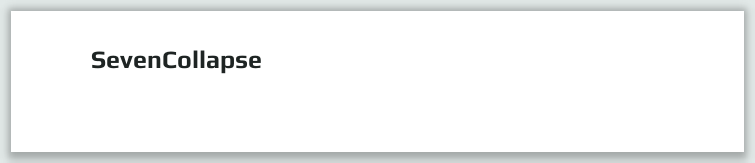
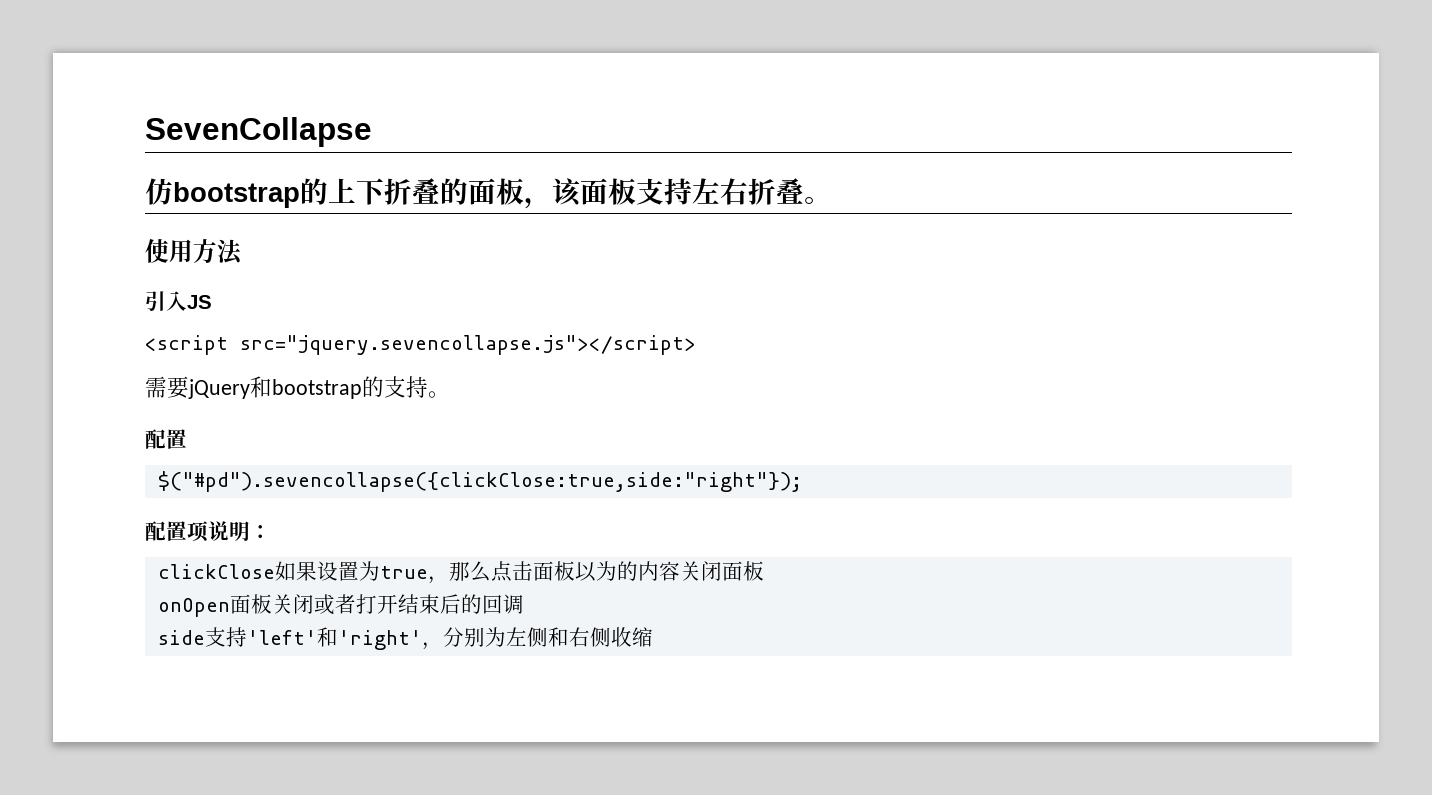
(262, 62) none -> [145,178,832,209] [145,239,243,265] [145,291,212,312] [145,335,696,355] [145,376,450,399] [145,429,187,449] [157,471,802,492] [145,521,271,542] [157,561,764,584] [157,594,524,617] [157,627,653,650] // 仿bootstrap的上下折叠的面板，该面板支持左右折叠。 // 使用方法 // 引入JS // <script src="jquery.sevencollapse.js"></script> // 需要jQuery和bootstrap的支持。 // 配置 // $("#pd").sevencollapse({clickClose:true,side:"right"}); // 配置项说明： // clickClose如果设置为true，那么点击面板以为的内容关闭面板 // onOpen面板关闭或者打开结束后的回调 // side支持'left'和'right'，分别为左侧和右侧收缩

